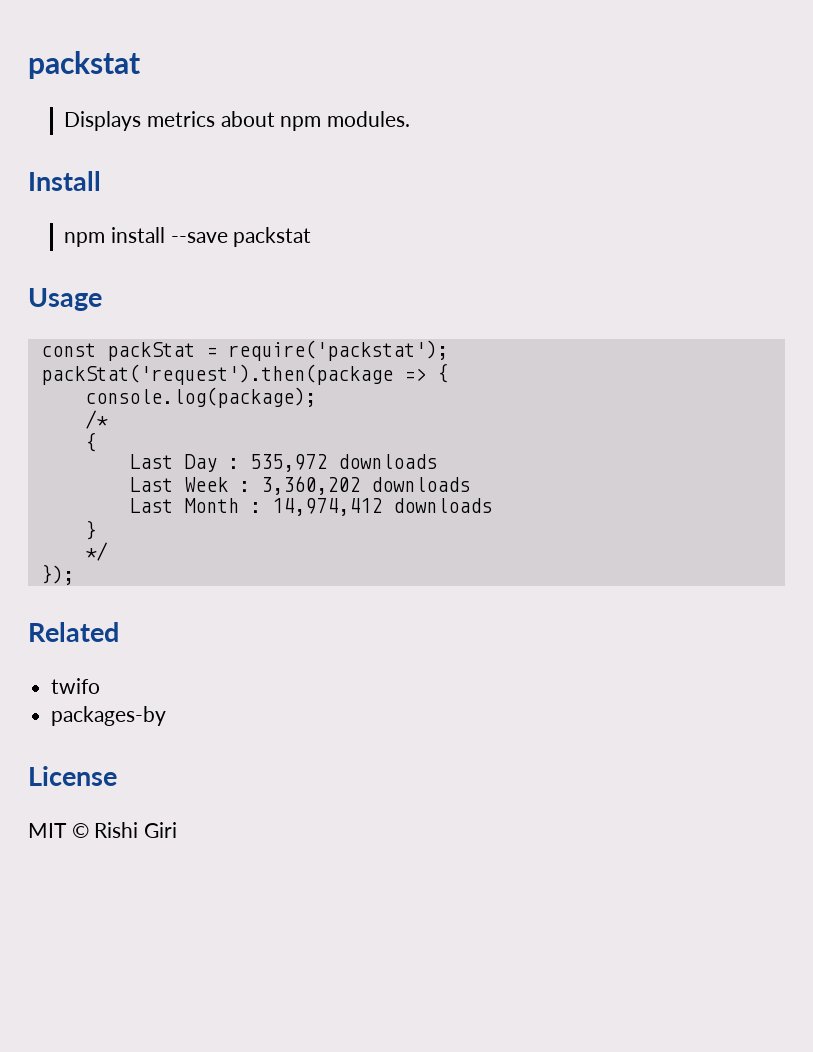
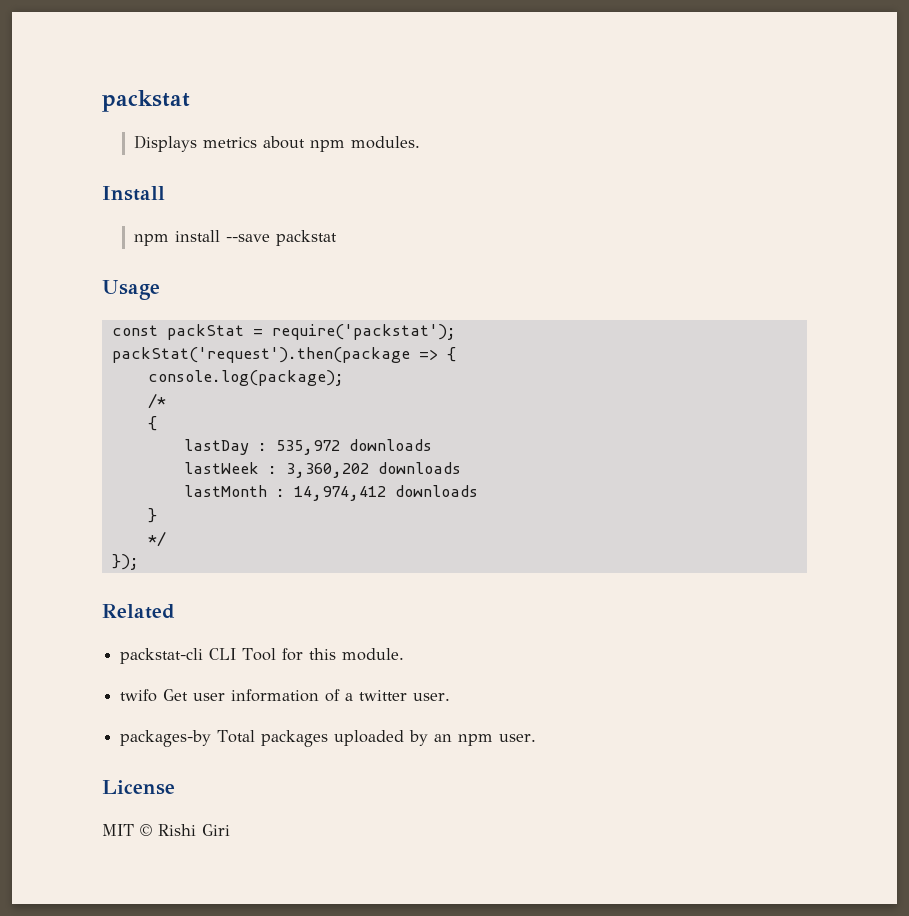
[128,454,217,472] Last Day -> [183,439,249,455] lastDay
[128,477,228,492] Last Week -> [183,462,259,474] lastWeek
[128,498,239,513] Last Month -> [183,485,267,497] lastMonth
[51,678,101,694] [51,706,167,726] twifo // packages-by -> [120,648,405,664] [120,689,451,702] [120,730,537,747] packstat-cli CLI Tool for this module. // twifo Get user information of a twitter user. // packages-by Total packages uploaded by an npm user.

